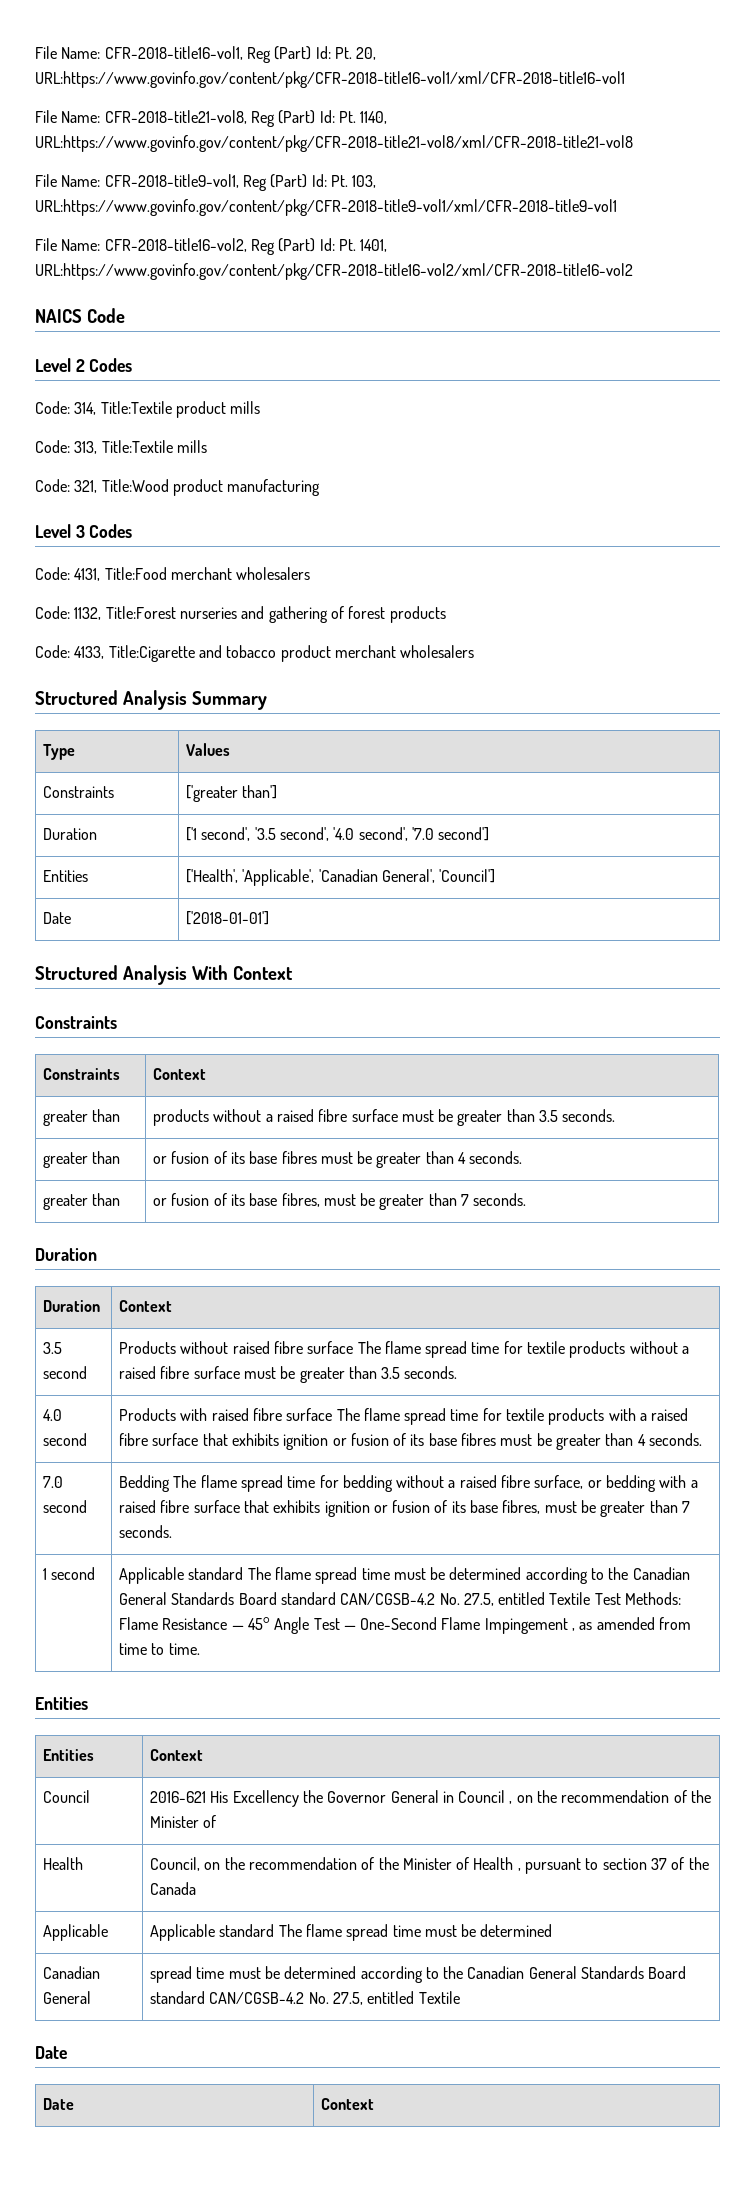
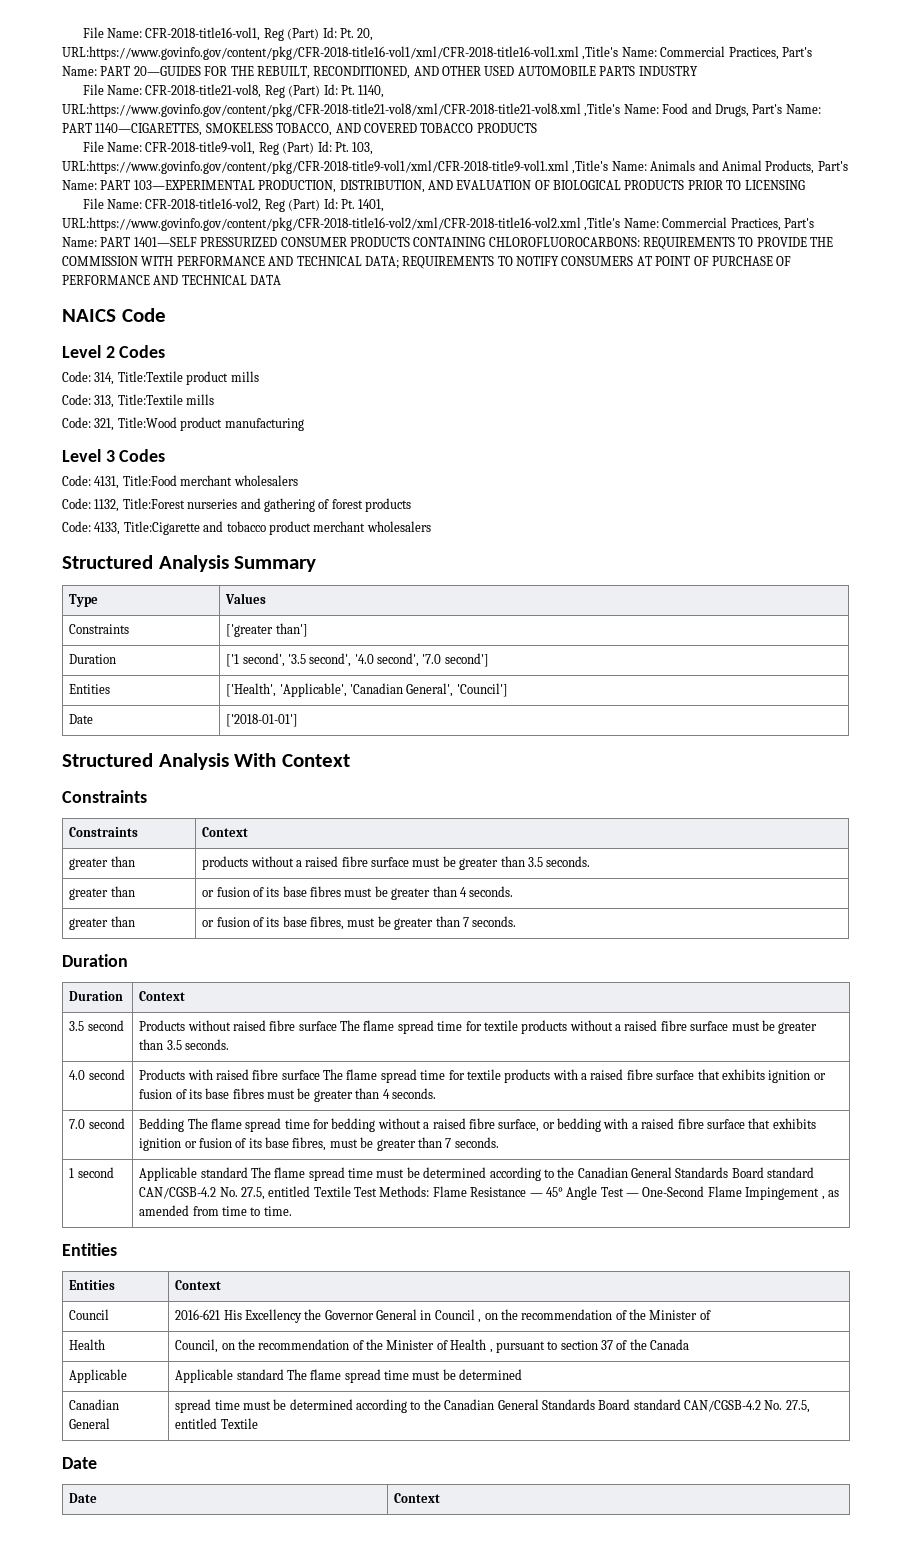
[35,71,625,88] URL:https://www.govinfo.gov/content/pkg/CFR-2018-title16-vol1/xml/CFR-2018-title16-vol1 -> [62,46,812,60] [62,66,698,79] URL:https://www.govinfo.gov/content/pkg/CFR-2018-title16-vol1/xml/CFR-2018-title16-vol1.xml ,Title's Name: Commercial Practices, Part's Name: PART 20—GUIDES FOR THE REBUILT, RECONDITIONED, AND OTHER USED AUTOMOBILE PARTS INDUSTRY
[35,135,633,152] URL:https://www.govinfo.gov/content/pkg/CFR-2018-title21-vol8/xml/CFR-2018-title21-vol8 -> [62,103,821,117] [62,123,537,136] URL:https://www.govinfo.gov/content/pkg/CFR-2018-title21-vol8/xml/CFR-2018-title21-vol8.xml ,Title's Name: Food and Drugs, Part's Name: PART 1140—CIGARETTES, SMOKELESS TOBACCO, AND COVERED TOBACCO PRODUCTS
[35,199,617,216] URL:https://www.govinfo.gov/content/pkg/CFR-2018-title9-vol1/xml/CFR-2018-title9-vol1 -> [62,160,848,174] [62,180,805,193] URL:https://www.govinfo.gov/content/pkg/CFR-2018-title9-vol1/xml/CFR-2018-title9-vol1.xml ,Title's Name: Animals and Animal Products, Part's Name: PART 103—EXPERIMENTAL PRODUCTION, DISTRIBUTION, AND EVALUATION OF BIOLOGICAL PRODUCTS PRIOR TO LICENSING
[35,263,633,280] URL:https://www.govinfo.gov/content/pkg/CFR-2018-title16-vol2/xml/CFR-2018-title16-vol2 -> [62,217,814,231] [62,237,834,250] [62,256,792,269] [62,275,282,285] URL:https://www.govinfo.gov/content/pkg/CFR-2018-title16-vol2/xml/CFR-2018-title16-vol2.xml ,Title's Name: Commercial Practices, Part's Name: PART 1401—SELF PRESSURIZED CONSUMER PRODUCTS CONTAINING CHLOROFLUOROCARBONS: REQUIREMENTS TO PROVIDE THE COMMISSION WITH PERFORMANCE AND TECHNICAL DATA; REQUIREMENTS TO NOTIFY CONSUMERS AT POINT OF PURCHASE OF PERFORMANCE AND TECHNICAL DATA

